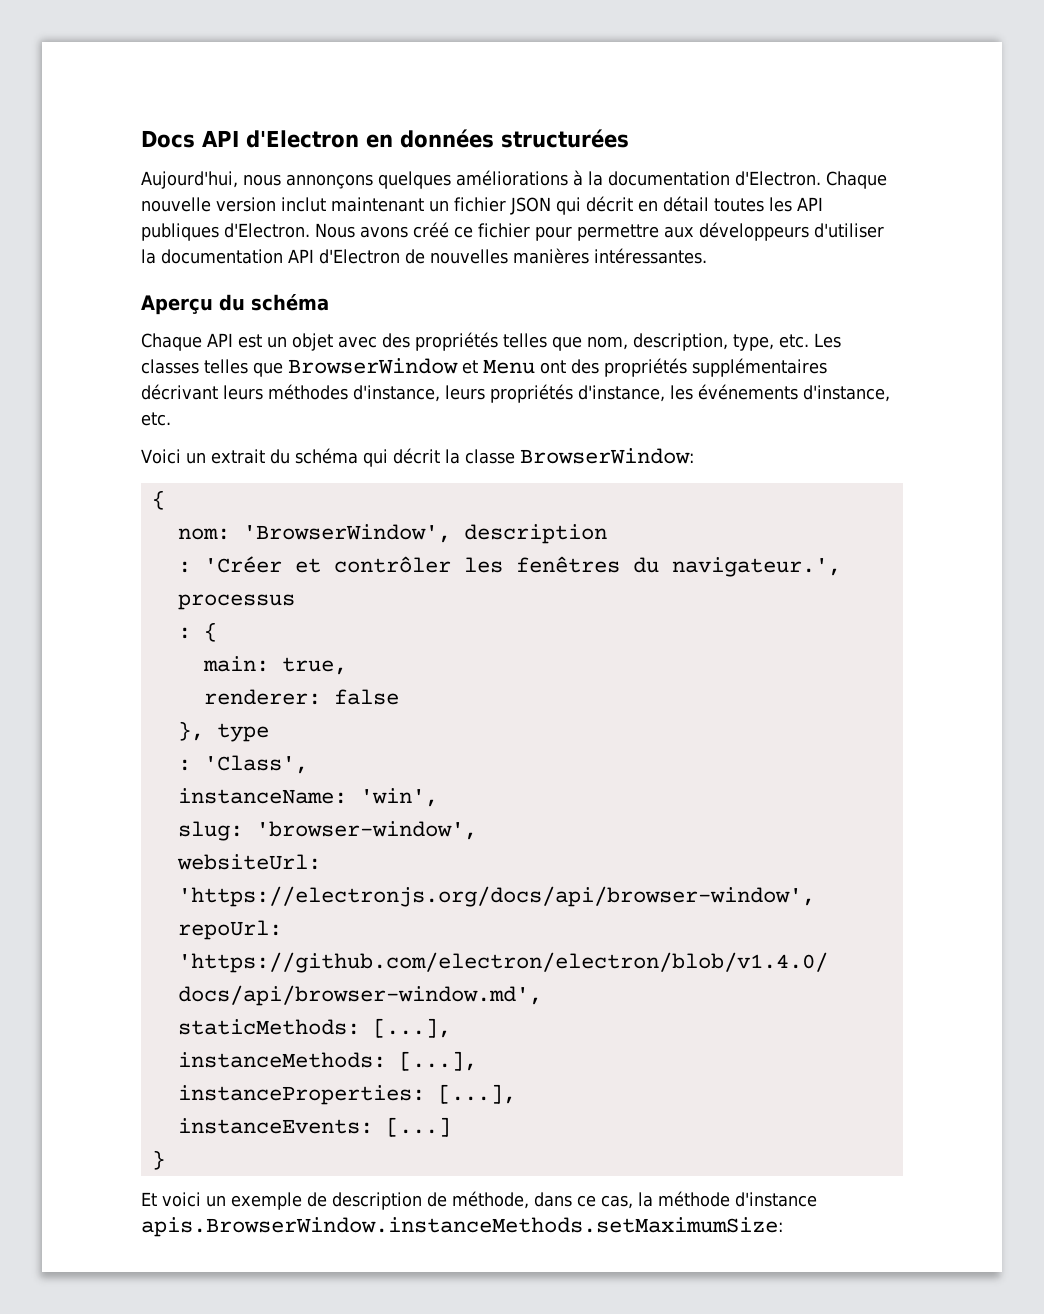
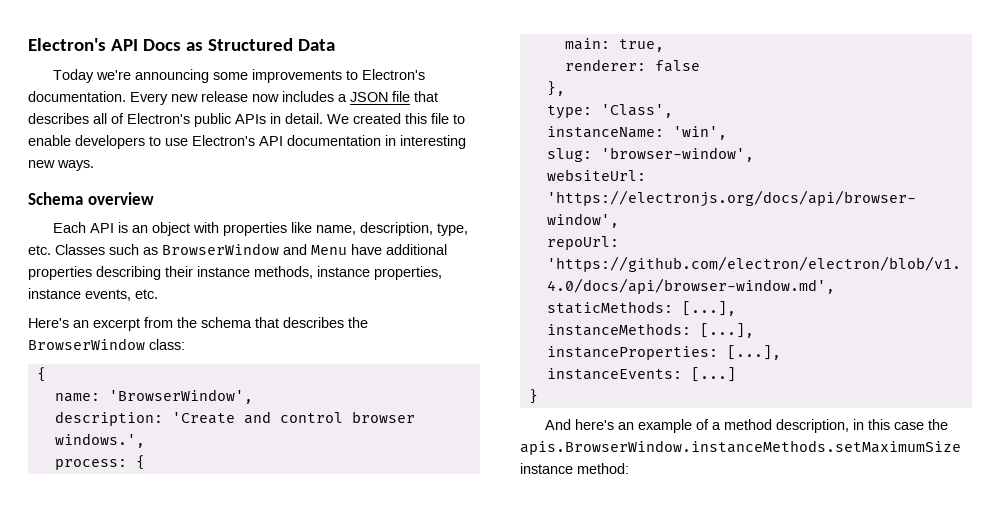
[141,129,629,148] [141,170,887,189] [141,196,823,215] [141,222,884,241] [141,248,707,264] [141,294,329,315] [141,332,841,351] [141,358,827,377] [141,384,890,403] [141,412,171,426] [141,448,694,467] [151,490,165,510] [177,528,230,540] Docs API d'Electron en données structurées // Aujourd'hui, nous annonçons quelques améliorations à la documentation d'Electron. Chaque nouvelle version inclut maintenant un fichier JSON qui décrit en détail toutes les API publiques d'Electron. Nous avons créé ce fichier pour permettre aux développeurs d'utiliser la documentation API d'Electron de nouvelles manières intéressantes. // Aperçu du schéma // Chaque API est un objet avec des propriétés telles que nom, description, type, etc. Les classes telles que BrowserWindow et Menu ont des propriétés supplémentaires décrivant leurs méthodes d'instance, leurs propriétés d'instance, les événements d'instance, etc. // Voici un extrait du schéma qui décrit la classe BrowserWindow: // { // nom: -> [28,38,335,51] [52,69,425,83] [28,91,438,105] [28,113,465,127] [28,135,466,149] [28,160,94,171] [28,192,154,205] [52,222,468,236] [28,243,447,255] [28,266,442,280] [28,288,158,301] [28,317,368,331] [28,338,185,350] [36,367,46,382] [54,393,100,402] Electron's API Docs as Structured Data // Today we're announcing some improvements to Electron's documentation. Every new release now includes a JSON file that describes all of Electron's public APIs in detail. We created this file to enable developers to use Electron's API documentation in interesting new ways. // Schema overview // Each API is an object with properties like name, description, type, etc. Classes such as BrowserWindow and Menu have additional properties describing their instance methods, instance properties, instance events, etc. // Here's an excerpt from the schema that describes the BrowserWindow class: // { // name:
[463,524,607,544] [177,556,841,577] [177,594,295,610] [177,627,191,639] description // : 'Créer et contrôler les fenêtres du navigateur.', processus // : -> [54,411,415,426] [54,433,145,448] [54,459,127,470] // description: 'Create and control browser windows.', // process:
[216,723,269,742] [177,759,191,771] type // : -> [546,105,592,119] // type:
[141,1191,817,1210] [141,1217,783,1237] Et voici un exemple de description de méthode, dans ce cas, la méthode d'instance apis.BrowserWindow.instanceMethods.setMaximumSize: -> [544,419,948,433] [520,440,961,455] [520,463,629,474] And here's an example of a method description, in this case the apis.BrowserWindow.instanceMethods.setMaximumSize instance method:

